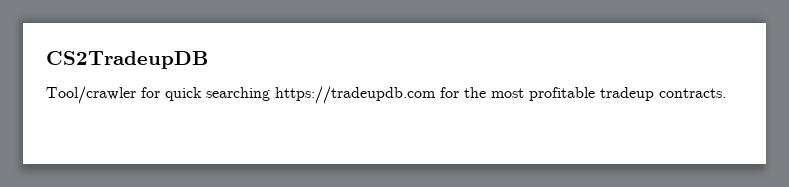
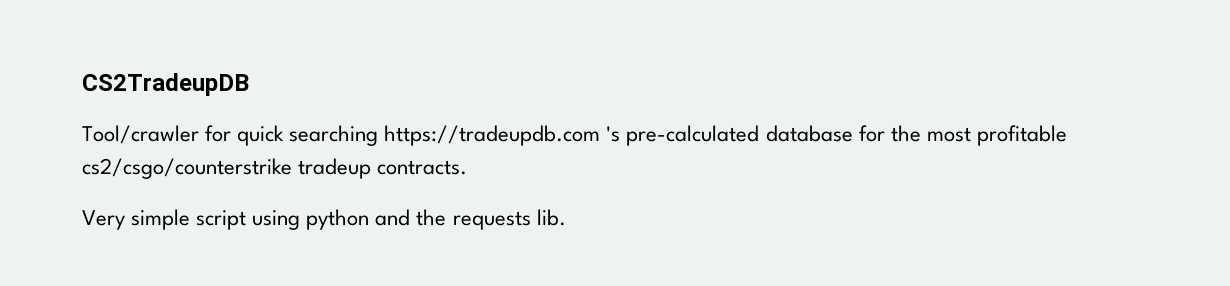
(436, 95) none -> [606,125,853,146] 's pre-calculated database
(595, 94) none -> [82,158,292,179] cs2/csgo/counterstrike
(726, 93) none -> [82,209,566,230] // Very simple script using python and the requests lib.

